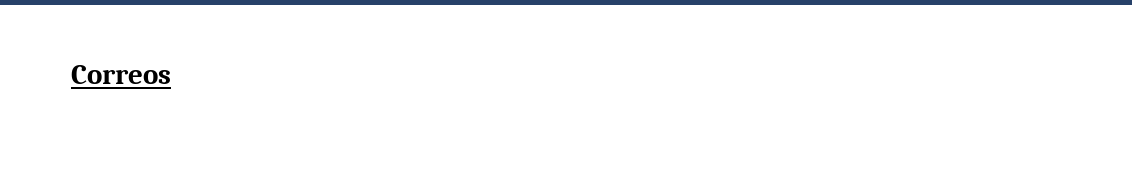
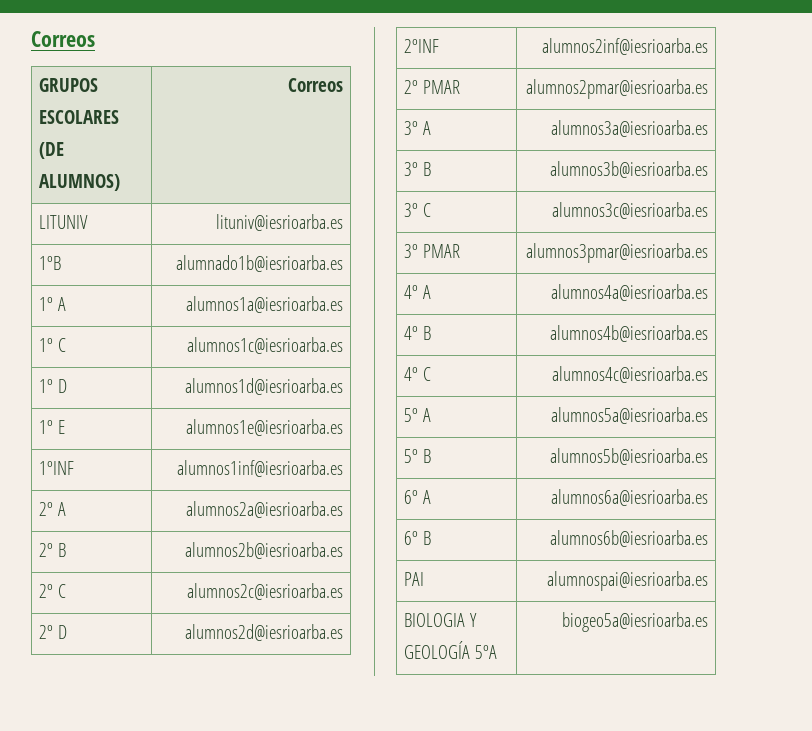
[71,65,171,84] Correos -> [31,31,95,47] [38,78,98,92] [38,110,119,124] [38,142,64,159] [38,174,120,191] [288,78,344,92] [38,215,88,229] [216,214,344,231] [38,256,61,270] [176,255,344,272] [38,297,66,311] [186,296,344,313] [38,338,66,352] [187,337,344,354] [38,379,67,393] [185,378,344,395] [38,420,65,434] [186,419,344,436] [38,461,74,475] [177,460,344,477] [38,502,66,516] [186,501,344,518] [38,543,66,557] [185,542,344,559] [38,584,66,598] [187,583,344,600] [38,625,67,639] [185,624,344,641] [403,39,439,53] [542,38,709,55] [403,80,460,94] [526,79,709,99] [403,121,431,135] [551,120,709,137] [403,162,431,176] [550,161,709,178] [403,203,431,217] [552,202,709,219] [403,244,460,258] [526,243,709,263] [403,285,431,299] [551,284,709,301] [403,326,431,340] [550,325,709,342] [403,367,431,381] [552,366,709,383] [403,408,431,422] [551,407,709,424] [403,449,431,463] [550,448,709,465] [403,490,431,504] [551,489,709,506] [403,531,431,545] [550,530,709,547] [403,572,424,586] [547,571,709,591] [403,613,477,627] [403,641,497,659] [562,612,709,632] Correos // GRUPOS ESCOLARES (DE ALUMNOS) | Correos // LITUNIV | lituniv@iesrioarba.es // 1ºB | alumnado1b@iesrioarba.es // 1º A | alumnos1a@iesrioarba.es // 1º C | alumnos1c@iesrioarba.es // 1º D | alumnos1d@iesrioarba.es // 1º E | alumnos1e@iesrioarba.es // 1ºINF | alumnos1inf@iesrioarba.es // 2º A | alumnos2a@iesrioarba.es // 2º B | alumnos2b@iesrioarba.es // 2º C | alumnos2c@iesrioarba.es // 2º D | alumnos2d@iesrioarba.es // 2ºINF | alumnos2inf@iesrioarba.es // 2º PMAR | alumnos2pmar@iesrioarba.es // 3º A | alumnos3a@iesrioarba.es // 3º B | alumnos3b@iesrioarba.es // 3º C | alumnos3c@iesrioarba.es // 3º PMAR | alumnos3pmar@iesrioarba.es // 4º A | alumnos4a@iesrioarba.es // 4º B | alumnos4b@iesrioarba.es // 4º C | alumnos4c@iesrioarba.es // 5º A | alumnos5a@iesrioarba.es // 5º B | alumnos5b@iesrioarba.es // 6º A | alumnos6a@iesrioarba.es // 6º B | alumnos6b@iesrioarba.es // PAI | alumnospai@iesrioarba.es // BIOLOGIA Y GEOLOGÍA 5ºA | biogeo5a@iesrioarba.es

